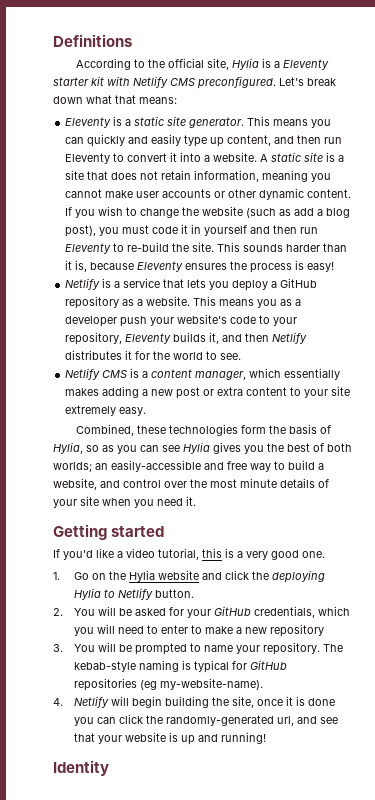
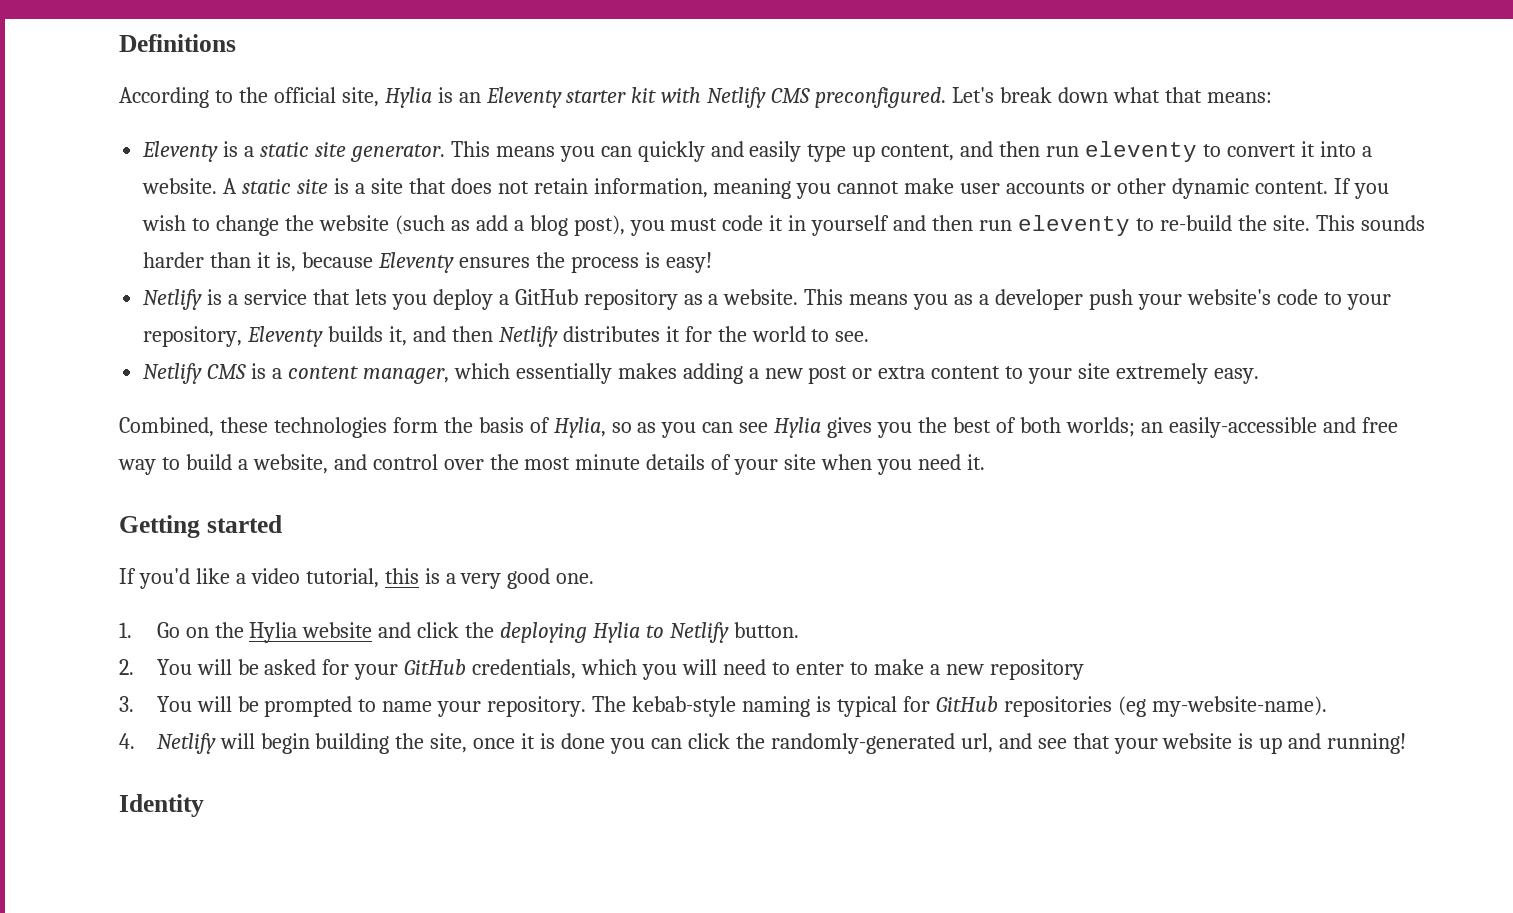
[273,61,280,68] a -> [458,92,481,103] an
[65,153,111,164] Eleventy -> [1085,141,1198,162] eleventy
[65,243,112,254] Eleventy -> [1018,215,1131,236] eleventy

